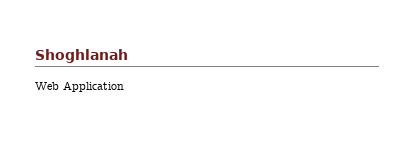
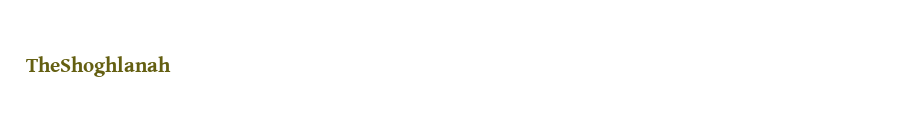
[35,49,128,63] [35,81,124,92] Shoghlanah // Web Application -> [26,56,171,77] TheShoghlanah

